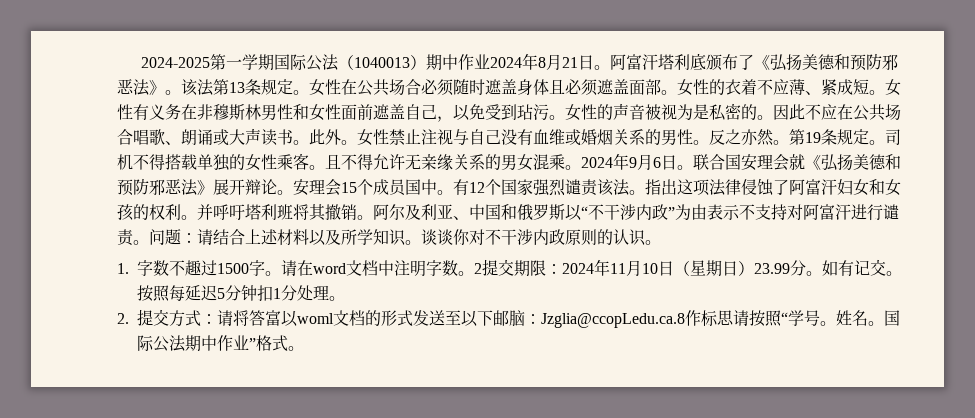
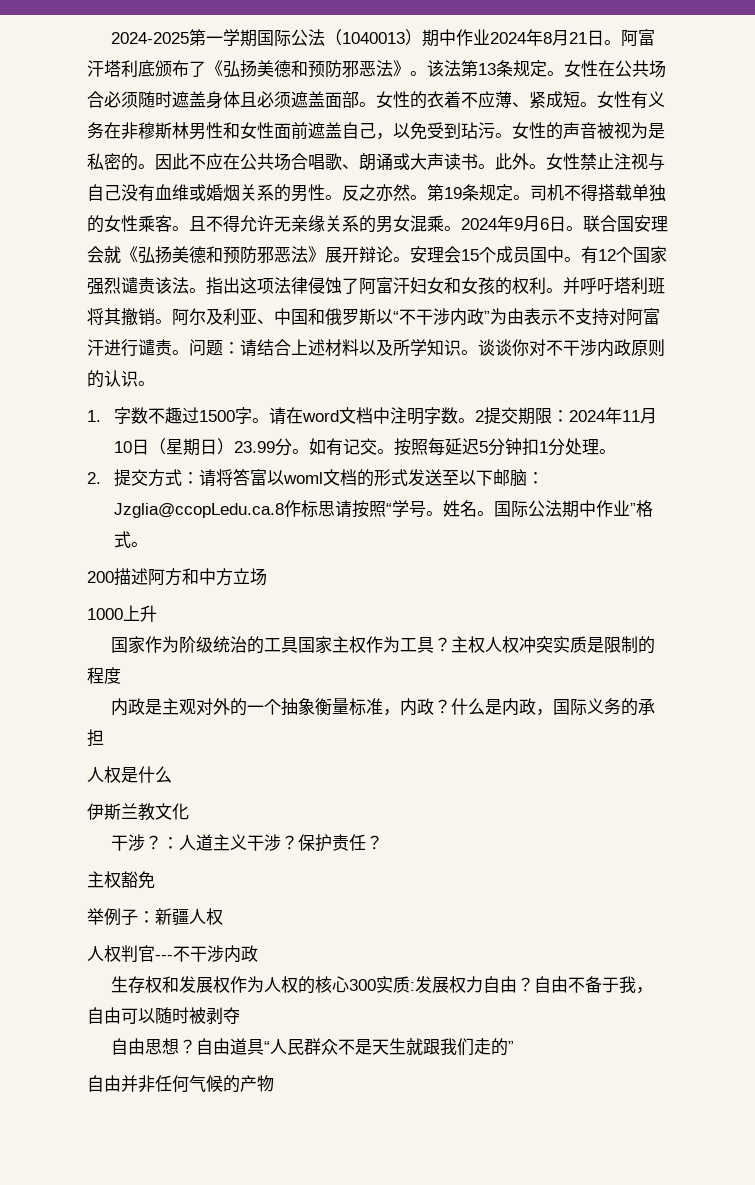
(304, 348) none -> [87,568,267,586] [87,605,157,622] [111,636,656,654] [87,667,121,684] [111,698,656,716] [87,729,104,746] [87,766,172,783] [87,803,189,821] [111,834,384,852] [87,871,155,889] [87,908,223,926] [87,945,258,963] [111,976,654,994] [87,1007,240,1025] [111,1038,515,1056] [87,1075,274,1093] // 200描述阿方和中方立场 // 1000上升 // 国家作为阶级统治的工具国家主权作为工具？主权人权冲突实质是限制的程度 // 内政是主观对外的一个抽象衡量标准，内政？什么是内政，国际义务的承担 // 人权是什么 // 伊斯兰教文化 // 干涉？：人道主义干涉？保护责任？ // 主权豁免 // 举例子：新疆人权 // 人权判官---不干涉内政 // 生存权和发展权作为人权的核心300实质:发展权力自由？自由不备于我，自由可以随时被剥夺 // 自由思想？自由道具“人民群众不是天生就跟我们走的” // 自由并非任何气候的产物

